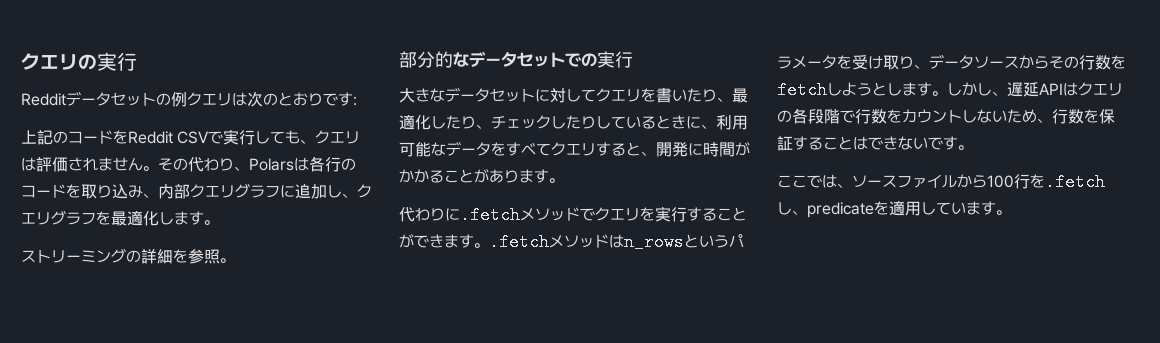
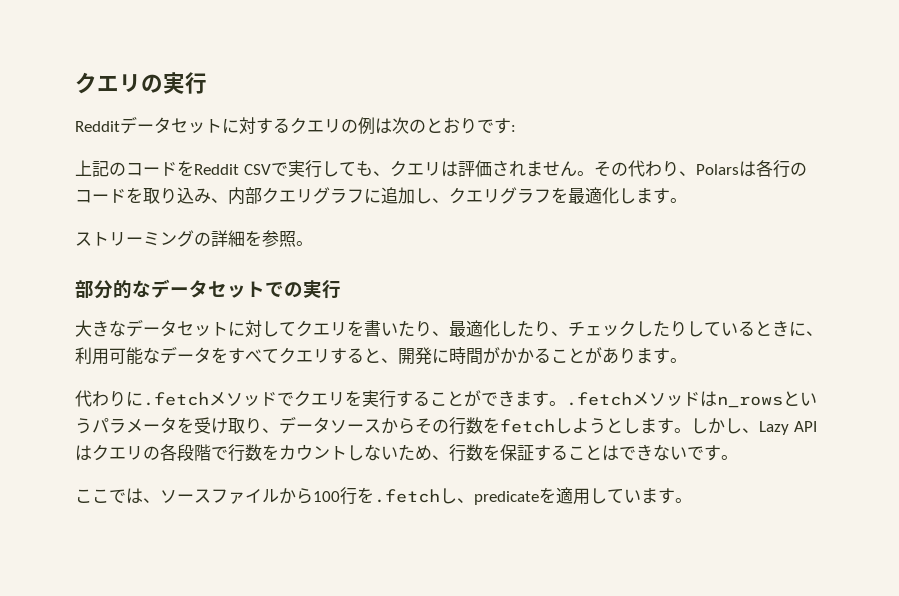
[156,92,232,107] の例クエリ -> [222,117,375,135] に対するクエリの例
[1007,82,1039,97] 遅延 -> [759,421,789,435] Lazy

